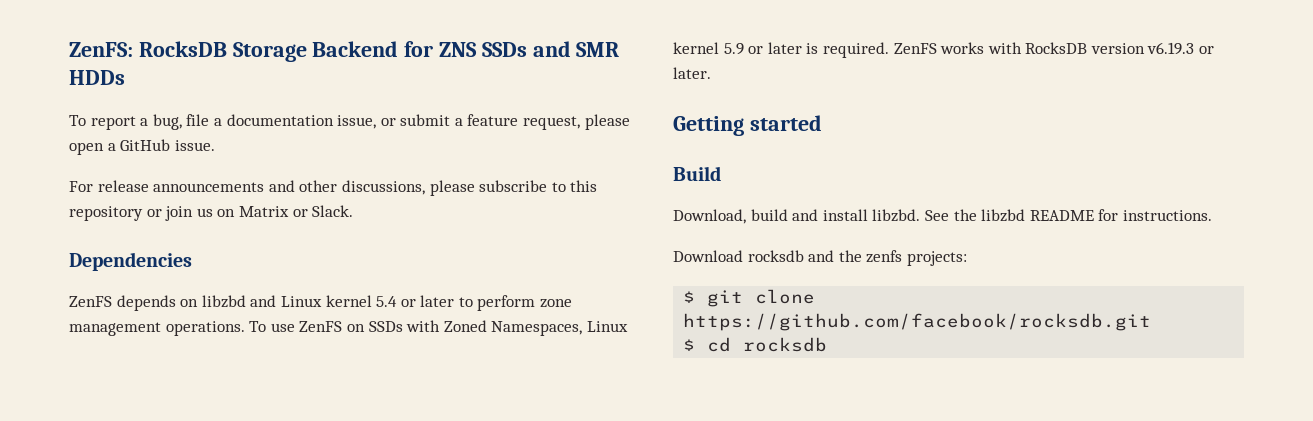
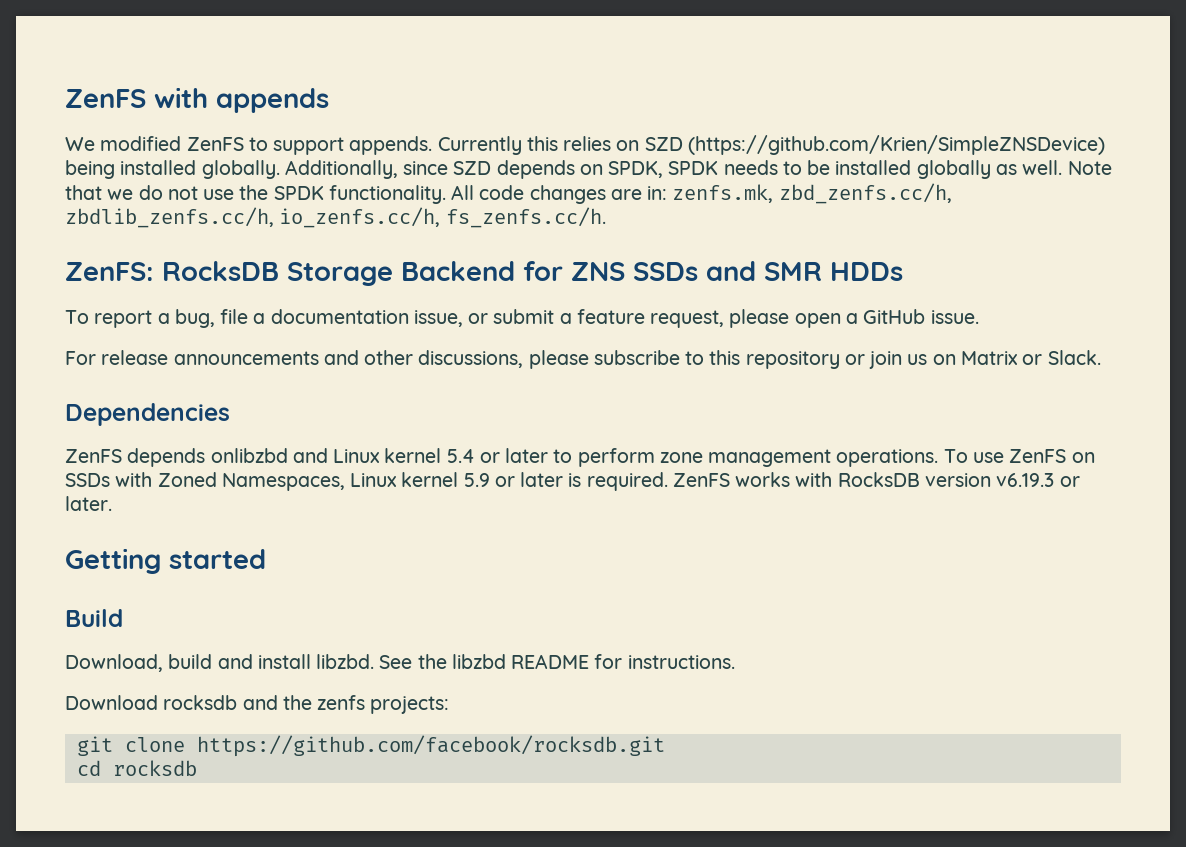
(69, 49) none -> [65,87,329,113] [65,135,1105,155] [65,160,1112,179] [65,183,952,204] [65,207,606,228] ZenFS with appends // We modified ZenFS to support appends. Currently this relies on SZD (https://github.com/Krien/SimpleZNSDevice) being installed globally. Additionally, since SZD depends on SPDK, SPDK needs to be installed globally as well. Note that we do not use the SPDK functionality. All code changes are in: zenfs.mk, zbd_zenfs.cc/h, zbdlib_zenfs.cc/h, io_zenfs.cc/h, fs_zenfs.cc/h. //
[180,295,246,308] on libzbd -> [210,448,288,463] onlibzbd
[683,291,696,303] $ -> (450, 705) none
[683,339,696,351] $ -> (665, 746) none

